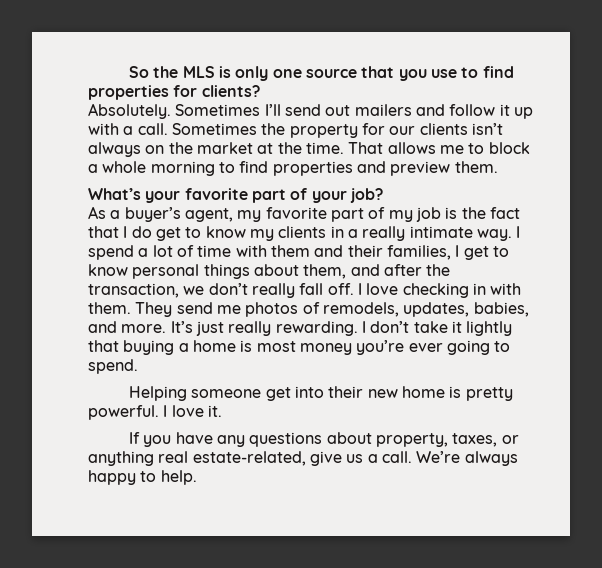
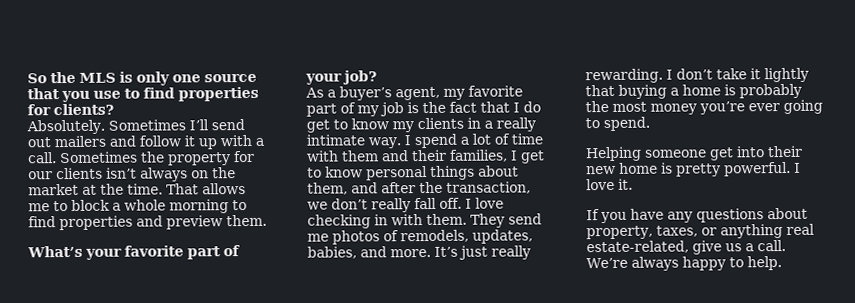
(253, 346) none -> [739,83,802,99] [585,100,609,113] probably the

